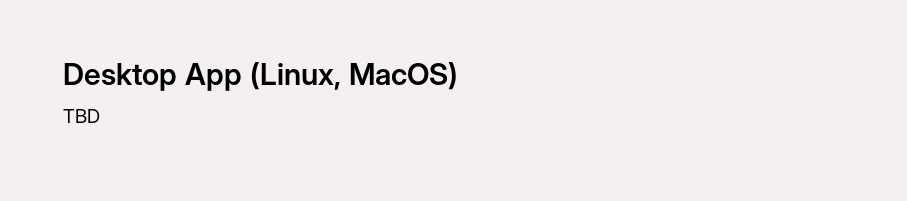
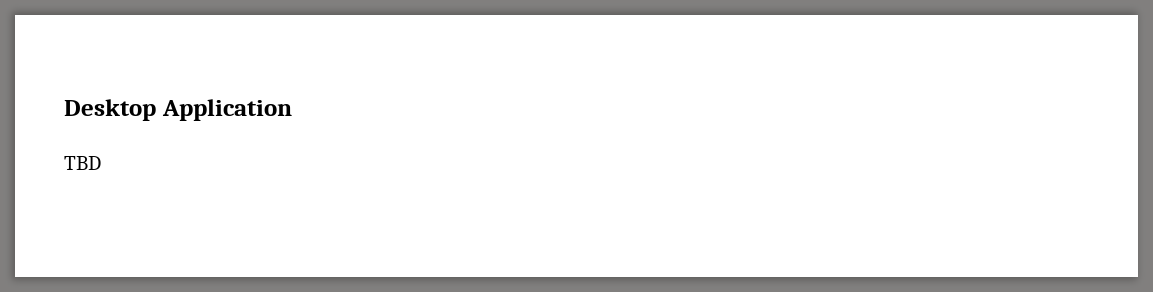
[185,62,459,91] App (Linux, MacOS) -> [161,99,292,121] Application

